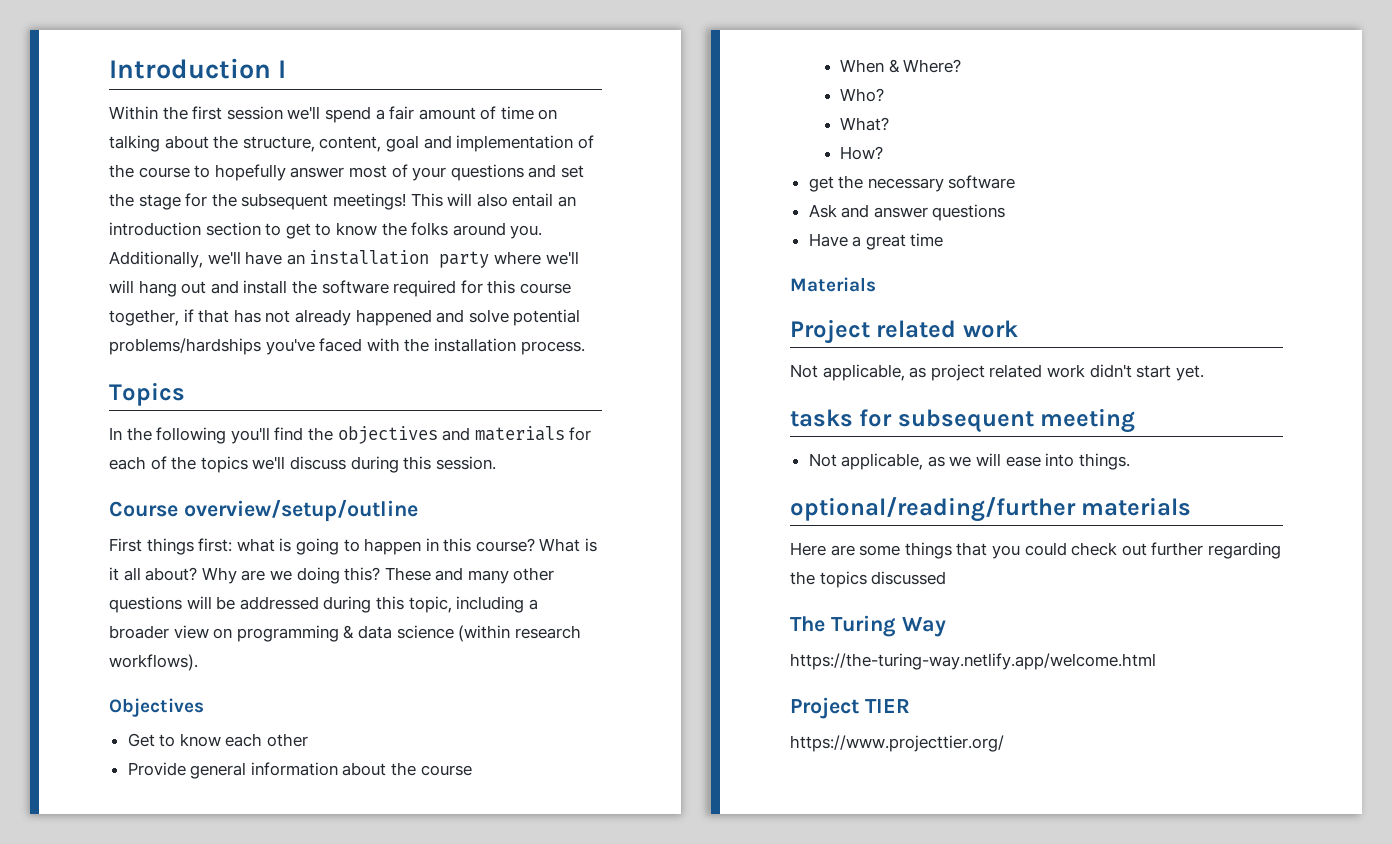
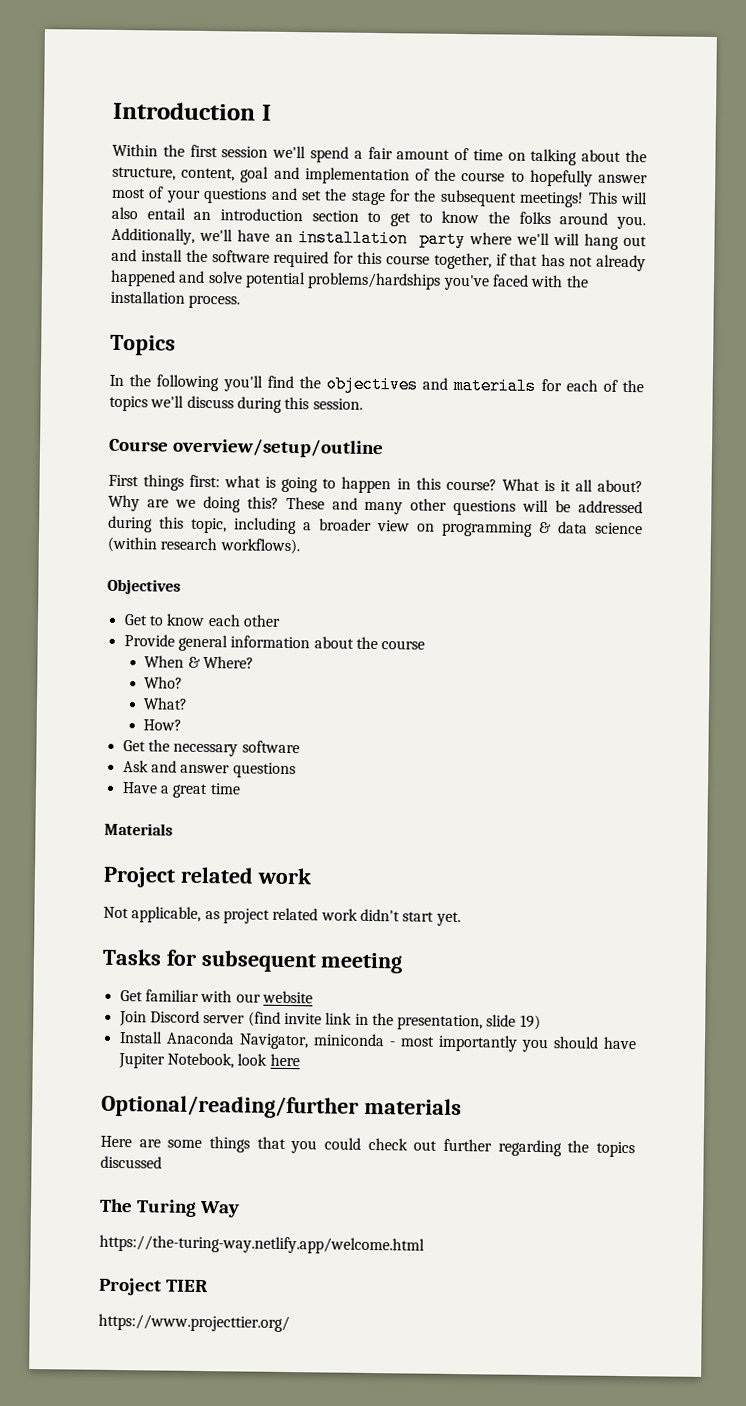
[808,176,834,192] get -> [122,740,146,752] Get
[790,409,853,427] tasks -> [102,948,162,966] Tasks
[808,453,1130,470] [790,497,1076,522] Not applicable, as we will ease into things. // optional/reading/further -> [119,989,313,1004] [118,1010,541,1031] [118,1031,637,1053] [117,1052,300,1069] [101,1094,359,1119] Get familiar with our website // Join Discord server (find invite link in the presentation, slide 19) // Install Anaconda Navigator, miniconda - most importantly you should have Jupiter Notebook, look here // Optional/reading/further

